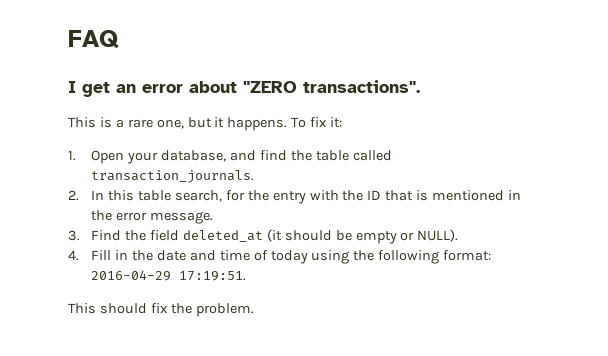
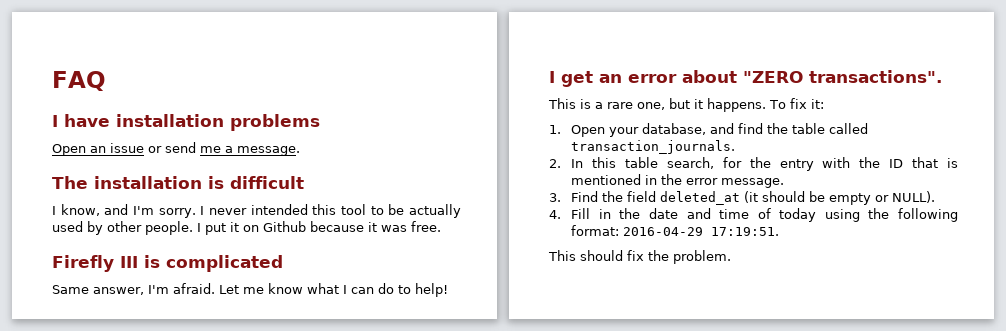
(119, 39) none -> [52,114,320,131] [52,142,300,156] [52,176,304,189] [52,204,461,218] [52,221,441,235] [52,255,283,272] [52,283,448,297] // I have installation problems // Open an issue or send me a message. // The installation is difficult // I know, and I'm sorry. I never intended this tool to be actually used by other people. I put it on Github because it was free. // Firefly III is complicated // Same answer, I'm afraid. Let me know what I can do to help!

